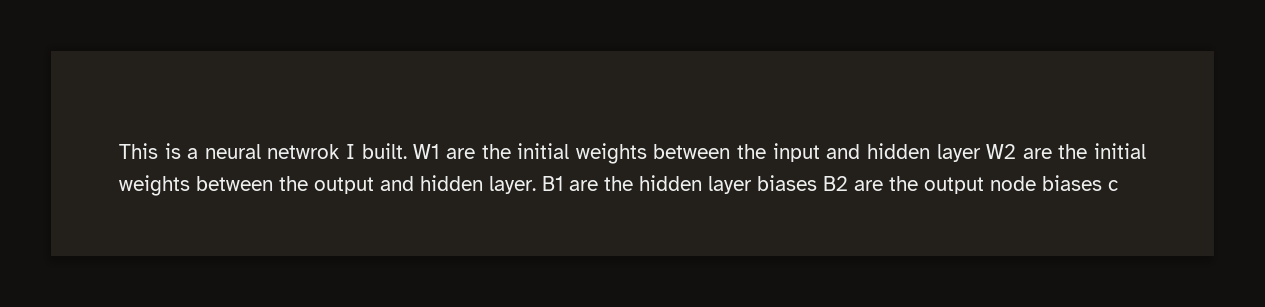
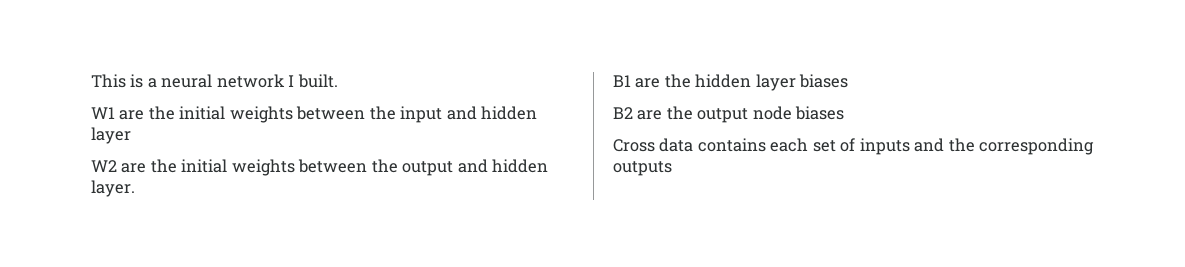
[267,144,341,159] netwrok -> [216,74,285,88] network
(407, 151) none -> (338, 81) //
(981, 153) none -> (131, 135) //
(536, 185) none -> (135, 188) //
(817, 183) none -> (849, 81) //
[1108,180,1119,191] c -> [613,138,1095,155] [613,161,672,176] // Cross data contains each set of inputs and the corresponding outputs

